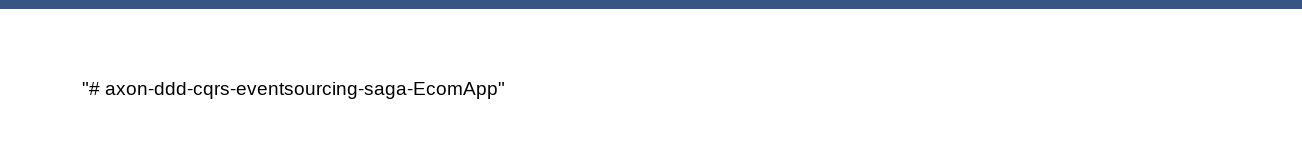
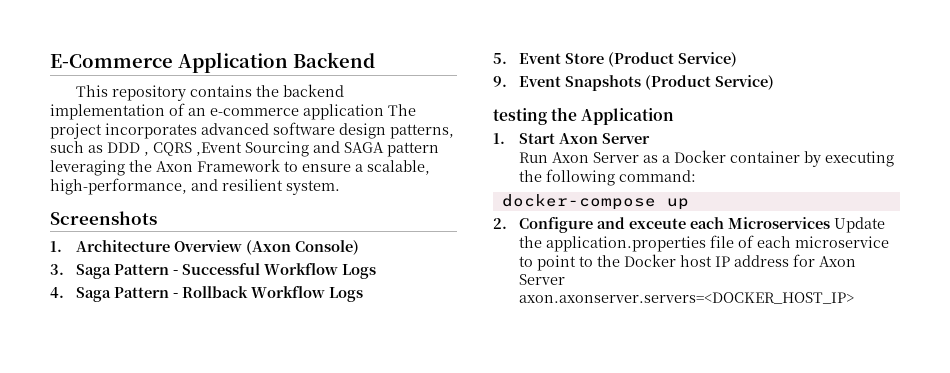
[82,82,506,99] "# axon-ddd-cqrs-eventsourcing-saga-EcomApp" -> [50,52,375,73] [76,84,345,101] [50,103,416,120] [50,122,454,139] [50,141,439,157] [50,159,430,176] [50,178,340,195] [50,211,157,225] [50,240,359,255] [50,263,376,279] [50,286,363,302] [493,52,737,67] [493,75,774,91] [493,107,675,125] [493,133,650,144] [518,150,894,167] [518,169,696,186] [501,194,689,210] [493,217,885,233] [518,235,889,252] [518,254,856,271] [518,274,565,285] [518,292,854,304] E-Commerce Application Backend // This repository contains the backend implementation of an e-commerce application The project incorporates advanced software design patterns, such as DDD , CQRS ,Event Sourcing and SAGA pattern leveraging the Axon Framework to ensure a scalable, high-performance, and resilient system. // Screenshots // 1. Architecture Overview (Axon Console) // 3. Saga Pattern - Successful Workflow Logs // 4. Saga Pattern - Rollback Workflow Logs // 5. Event Store (Product Service) // 9. Event Snapshots (Product Service) // testing the Application // 1. Start Axon Server // Run Axon Server as a Docker container by executing the following command: // docker-compose up // 2. Configure and exceute each Microservices Update the application.properties file of each microservice to point to the Docker host IP address for Axon Server axon.axonserver.servers=<DOCKER_HOST_IP>

